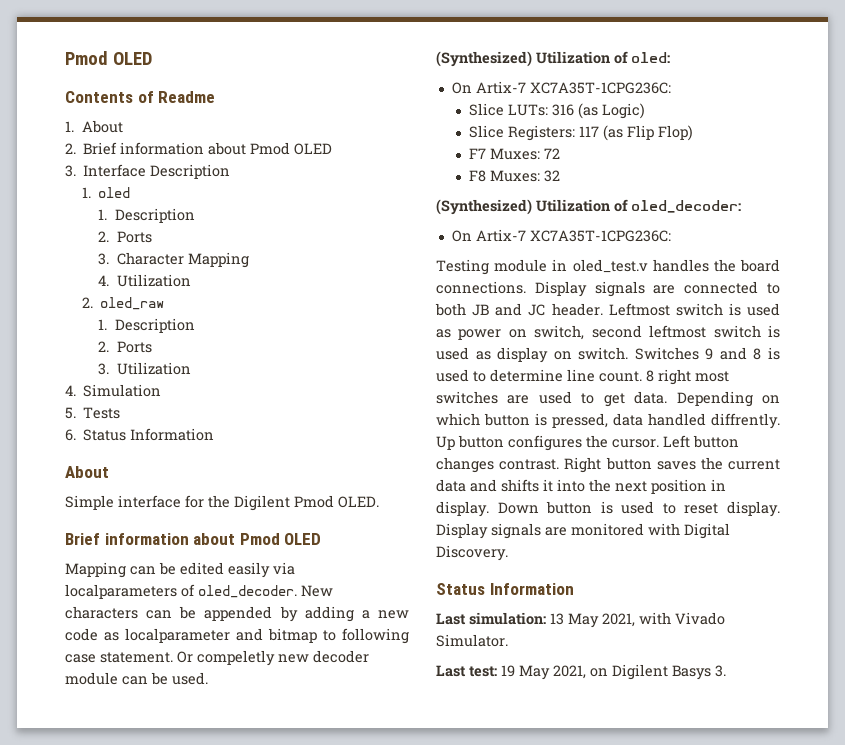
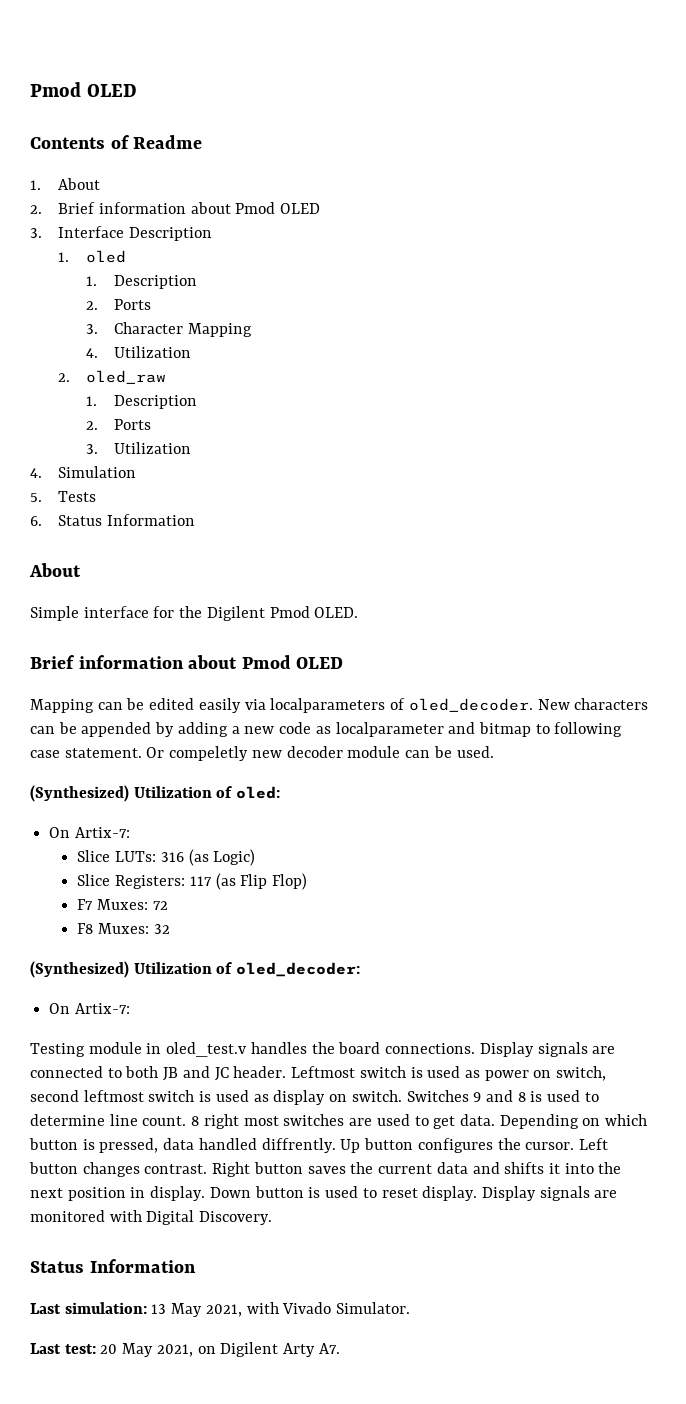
[475,81,671,94] Artix-7 XC7A35T-1CPG236C: -> [74,827,130,838] Artix-7:
[475,229,671,242] Artix-7 XC7A35T-1CPG236C: -> [74,1003,130,1014] Artix-7:
[501,665,515,677] 19 -> [100,1344,118,1354] 20
[672,665,726,680] Basys 3. -> [283,1343,340,1357] Arty A7.

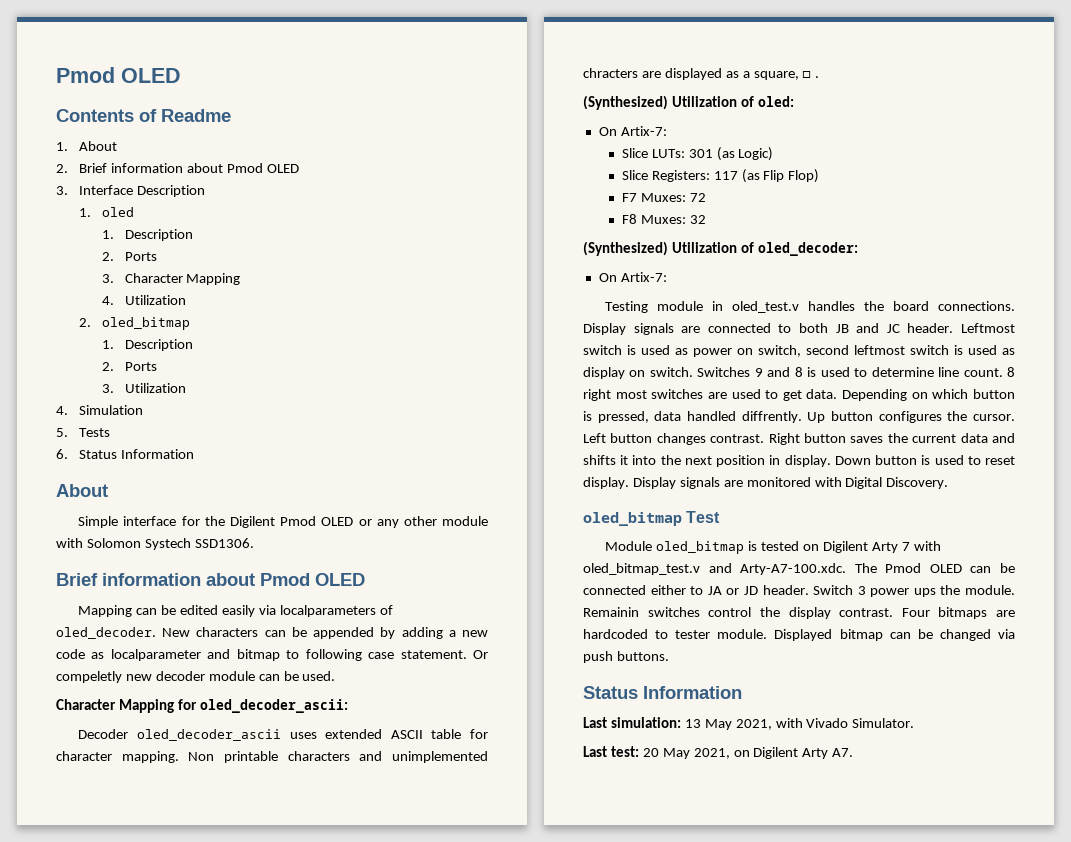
[86,370,167,384] oled_raw -> [101,317,190,330] oled_bitmap
[314,607,359,618] OLED. -> [321,516,488,528] [56,538,254,550] OLED or any other module with Solomon Systech SSD1306.
(494, 752) none -> [56,699,348,713] [78,729,488,741] [56,751,488,763] [583,68,820,80] // Character Mapping for oled_decoder_ascii: // Decoder oled_decoder_ascii uses extended ASCII table for character mapping. Non printable characters and unimplemented chracters are displayed as a square, □ .
[160,852,184,862] 316 -> [688,149,713,158] 301
(273, 1218) none -> [583,511,721,526] [605,541,941,554] [583,563,1015,575] [583,585,1015,597] [583,607,1015,619] [583,629,1015,641] [583,651,669,663] // oled_bitmap Test // Module oled_bitmap is tested on Digilent Arty 7 with oled_bitmap_test.v and Arty-A7-100.xdc. The Pmod OLED can be connected either to JA or JD header. Switch 3 power ups the module. Remainin switches control the display contrast. Four bitmaps are hardcoded to tester module. Displayed bitmap can be changed via push buttons.

